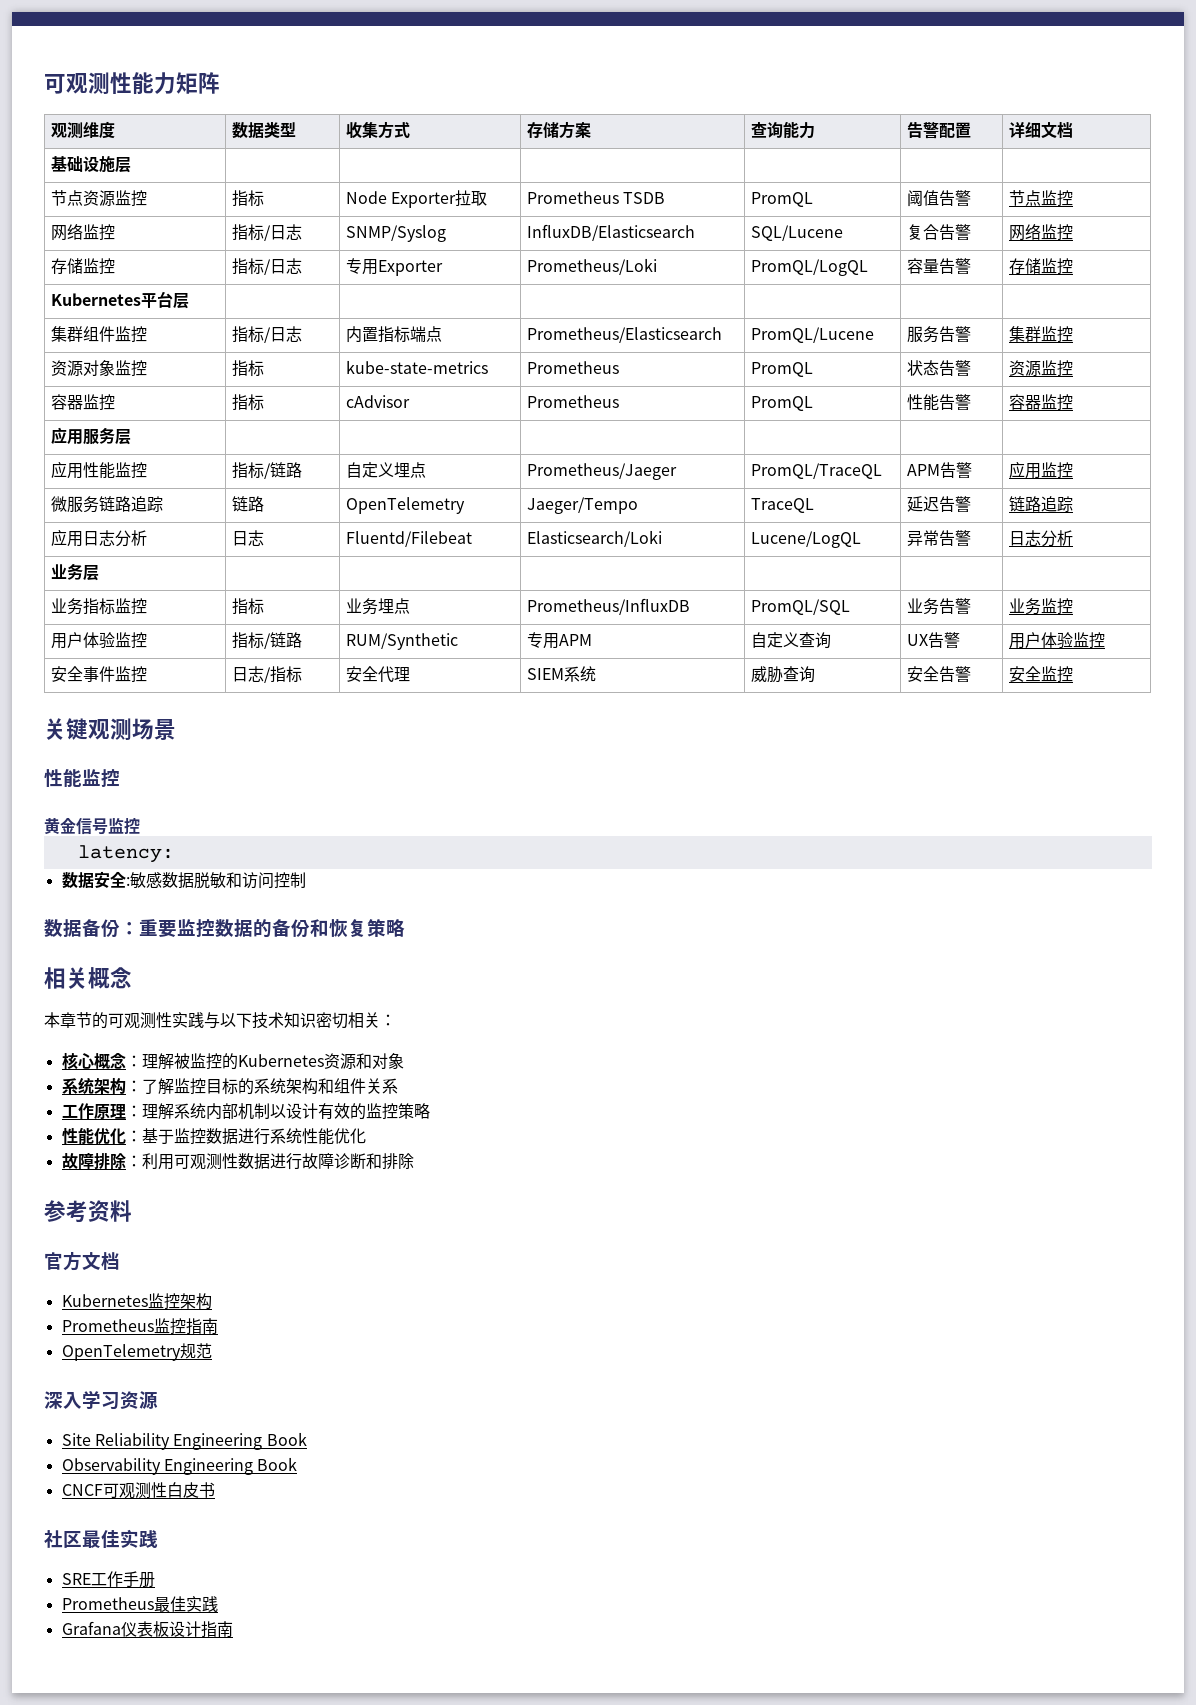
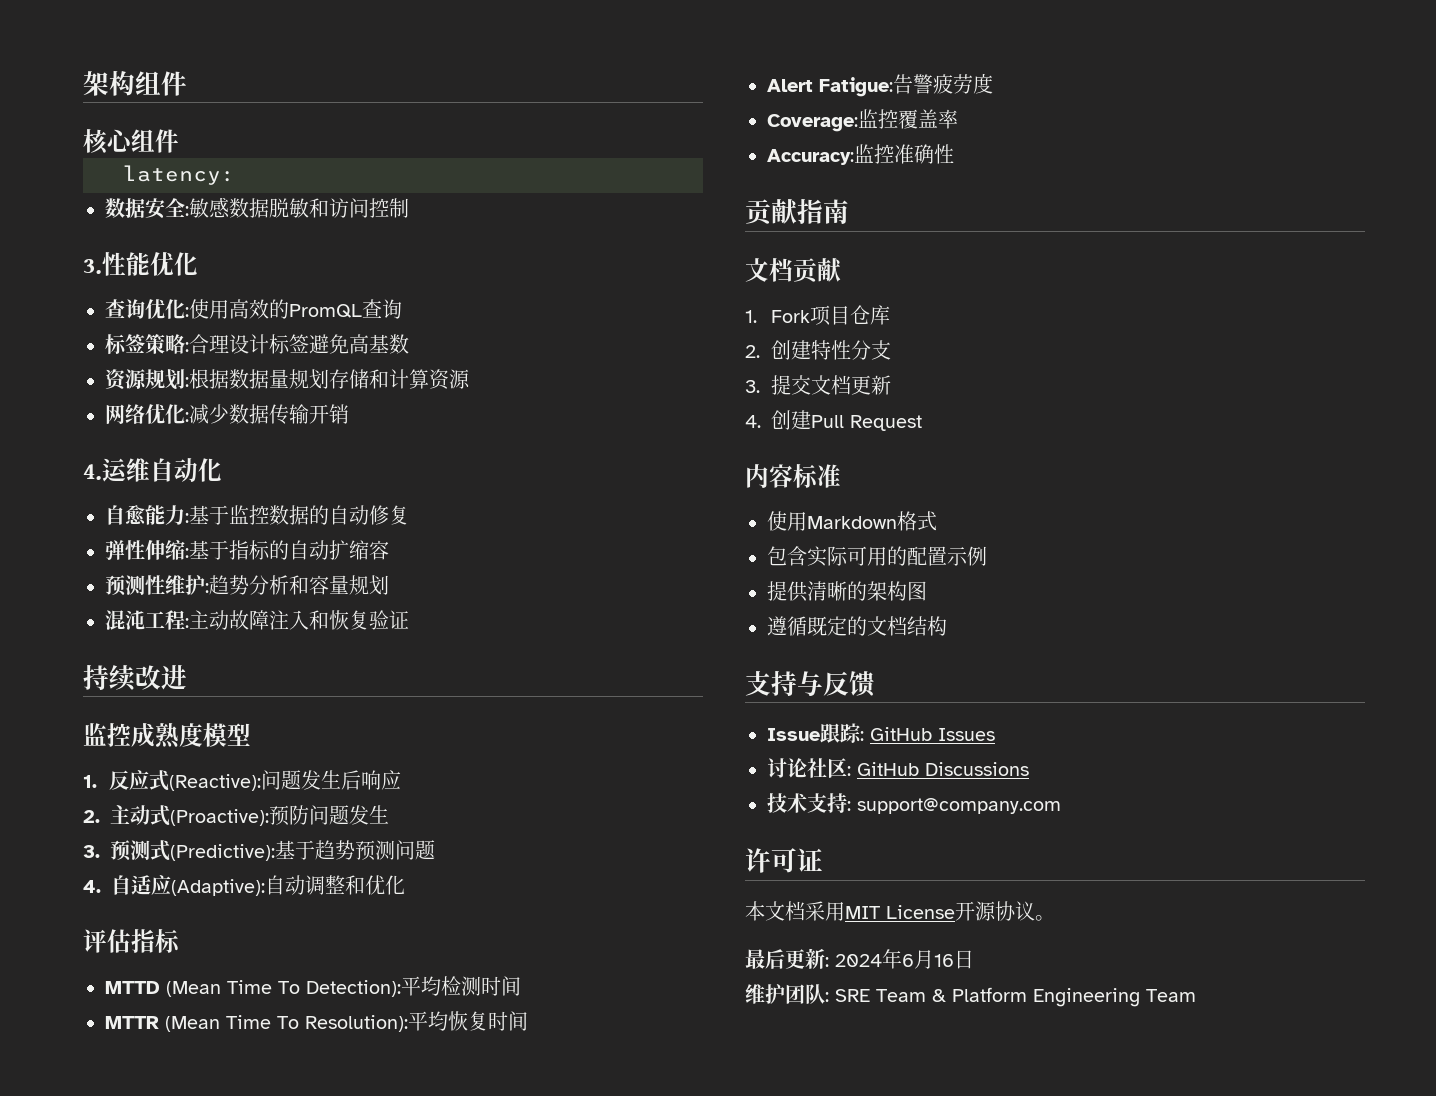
[44,72,220,94] [50,121,115,139] [231,122,296,139] [345,121,410,139] [526,121,591,139] [750,121,815,139] [906,121,971,139] [1008,121,1073,139] [50,156,131,173] [50,190,147,207] [231,190,264,207] [345,190,487,208] [526,191,665,204] [750,192,813,207] [906,190,971,207] [1008,190,1073,207] [50,223,115,241] [231,224,302,241] [345,225,446,242] [526,224,695,241] [750,225,843,241] [906,224,971,241] [1008,223,1073,241] [50,258,115,275] [231,258,302,275] [345,258,443,276] [526,258,657,275] [750,259,868,276] [906,258,971,275] [1008,258,1073,275] [50,291,189,309] [50,326,147,343] [231,326,302,343] [345,326,442,343] [526,327,722,343] [750,327,874,343] [906,326,971,343] [1008,326,1073,343] [50,360,147,377] [231,360,264,377] [345,360,488,374] [526,361,619,374] [750,362,813,377] [906,360,971,377] [1008,360,1073,377] [50,394,115,411] [231,394,264,411] [345,395,410,408] [526,395,619,408] [750,396,813,411] [906,394,971,411] [1008,394,1073,411] [50,427,131,445] [50,461,147,479] [231,462,302,479] [345,462,426,478] [526,463,677,480] [750,463,882,479] [906,462,972,479] [1008,461,1073,479] [50,496,163,513] [231,496,264,512] [345,497,465,514] [526,497,638,514] [750,498,814,513] [906,496,971,513] [1008,496,1073,512] [50,529,147,547] [231,530,264,546] [345,531,472,547] [526,530,662,547] [750,531,861,548] [906,530,971,547] [1008,530,1073,547] [50,563,99,581] [50,598,147,615] [231,598,264,615] [345,598,410,615] [526,598,690,615] [750,599,850,615] [906,598,971,615] [1008,598,1073,615] [50,632,147,649] [231,632,302,649] [345,633,458,650] [526,632,592,649] [750,632,831,649] [906,632,960,649] [1008,632,1105,649] [50,666,147,683] [231,666,302,683] [345,666,410,683] [526,666,596,682] [750,666,815,683] [906,666,971,683] [1008,666,1073,683] [44,718,176,740] [44,769,120,787] [44,817,140,835] 可观测性能力矩阵 // 观测维度 | 数据类型 | 收集方式 | 存储方案 | 查询能力 | 告警配置 | 详细文档 // 基础设施层 | | | | | | // 节点资源监控 | 指标 | Node Exporter拉取 | Prometheus TSDB | PromQL | 阈值告警 | 节点监控 // 网络监控 | 指标/日志 | SNMP/Syslog | InfluxDB/Elasticsearch | SQL/Lucene | 复合告警 | 网络监控 // 存储监控 | 指标/日志 | 专用Exporter | Prometheus/Loki | PromQL/LogQL | 容量告警 | 存储监控 // Kubernetes平台层 | | | | | | // 集群组件监控 | 指标/日志 | 内置指标端点 | Prometheus/Elasticsearch | PromQL/Lucene | 服务告警 | 集群监控 // 资源对象监控 | 指标 | kube-state-metrics | Prometheus | PromQL | 状态告警 | 资源监控 // 容器监控 | 指标 | cAdvisor | Prometheus | PromQL | 性能告警 | 容器监控 // 应用服务层 | | | | | | // 应用性能监控 | 指标/链路 | 自定义埋点 | Prometheus/Jaeger | PromQL/TraceQL | APM告警 | 应用监控 // 微服务链路追踪 | 链路 | OpenTelemetry | Jaeger/Tempo | TraceQL | 延迟告警 | 链路追踪 // 应用日志分析 | 日志 | Fluentd/Filebeat | Elasticsearch/Loki | Lucene/LogQL | 异常告警 | 日志分析 // 业务层 | | | | | | // 业务指标监控 | 指标 | 业务埋点 | Prometheus/InfluxDB | PromQL/SQL | 业务告警 | 业务监控 // 用户体验监控 | 指标/链路 | RUM/Synthetic | 专用APM | 自定义查询 | UX告警 | 用户体验监控 // 安全事件监控 | 日志/指标 | 安全代理 | SIEM系统 | 威胁查询 | 安全告警 | 安全监控 // 关键观测场景 // 性能监控 // 黄金信号监控 -> [83,70,187,96] [83,129,179,155] 架构组件 // 核心组件
[44,919,405,938] [44,967,132,989] [44,1012,396,1029] [61,1052,404,1070] [61,1077,398,1095] [61,1103,430,1120] [61,1127,366,1145] [61,1153,414,1170] [44,1200,132,1223] [44,1251,120,1271] [61,1293,212,1310] [61,1318,218,1335] [61,1343,212,1361] [44,1390,158,1410] [61,1432,307,1450] [61,1457,298,1475] [61,1482,215,1499] [44,1529,158,1548] [61,1571,155,1588] [61,1596,218,1612] [61,1621,233,1638] 数据备份：重要监控数据的备份和恢复策略 // 相关概念 // 本章节的可观测性实践与以下技术知识密切相关： // 核心概念：理解被监控的Kubernetes资源和对象 // 系统架构：了解监控目标的系统架构和组件关系 // 工作原理：理解系统内部机制以设计有效的监控策略 // 性能优化：基于监控数据进行系统性能优化 // 故障排除：利用可观测性数据进行故障诊断和排除 // 参考资料 // 官方文档 // Kubernetes监控架构 // Prometheus监控指南 // OpenTelemetry规范 // 深入学习资源 // Site Reliability Engineering Book // Observability Engineering Book // CNCF可观测性白皮书 // 社区最佳实践 // SRE工作手册 // Prometheus最佳实践 // Grafana仪表板设计指南 -> [83,252,198,276] [105,299,402,319] [105,334,409,355] [105,369,470,391] [105,404,349,424] [83,458,222,482] [105,504,409,525] [105,540,389,560] [105,575,389,596] [105,610,409,630] [83,664,187,691] [83,723,251,749] [83,770,401,791] [83,805,389,826] [83,840,435,861] [83,875,405,896] [83,929,181,953] [105,976,521,997] [105,1011,528,1032] [767,73,993,97] [767,109,958,132] [767,144,954,165] [745,199,849,226] [745,258,842,284] [745,305,890,326] [745,340,891,360] [745,375,891,395] [745,410,922,431] [745,464,841,488] [767,511,937,531] [767,546,987,567] [767,581,927,602] [767,616,947,636] [745,670,875,697] [767,723,995,743] [767,758,1029,778] [767,793,1061,814] [745,848,823,873] [745,901,1055,921] [745,948,974,969] [745,984,1196,1007] 3.性能优化 // 查询优化:使用高效的PromQL查询 // 标签策略:合理设计标签避免高基数 // 资源规划:根据数据量规划存储和计算资源 // 网络优化:减少数据传输开销 // 4.运维自动化 // 自愈能力:基于监控数据的自动修复 // 弹性伸缩:基于指标的自动扩缩容 // 预测性维护:趋势分析和容量规划 // 混沌工程:主动故障注入和恢复验证 // 持续改进 // 监控成熟度模型 // 1.反应式(Reactive):问题发生后响应 // 2.主动式(Proactive):预防问题发生 // 3.预测式(Predictive):基于趋势预测问题 // 4.自适应(Adaptive):自动调整和优化 // 评估指标 // MTTD (Mean Time To Detection):平均检测时间 // MTTR (Mean Time To Resolution):平均恢复时间 // Alert Fatigue:告警疲劳度 // Coverage:监控覆盖率 // Accuracy:监控准确性 // 贡献指南 // 文档贡献 // 1. Fork项目仓库 // 2.创建特性分支 // 3.提交文档更新 // 4.创建Pull Request // 内容标准 // 使用Markdown格式 // 包含实际可用的配置示例 // 提供清晰的架构图 // 遵循既定的文档结构 // 支持与反馈 // Issue跟踪: GitHub Issues // 讨论社区: GitHub Discussions // 技术支持: support@company.com // 许可证 // 本文档采用MIT License开源协议。 // 最后更新: 2024年6月16日 // 维护团队: SRE Team & Platform Engineering Team

